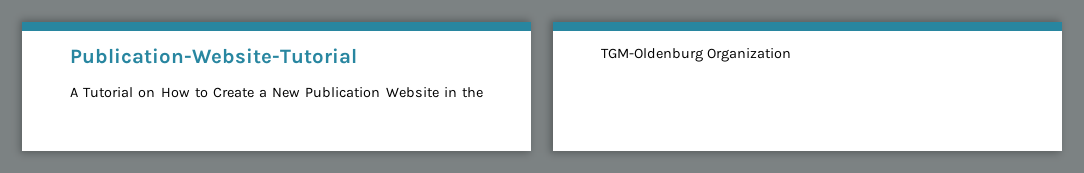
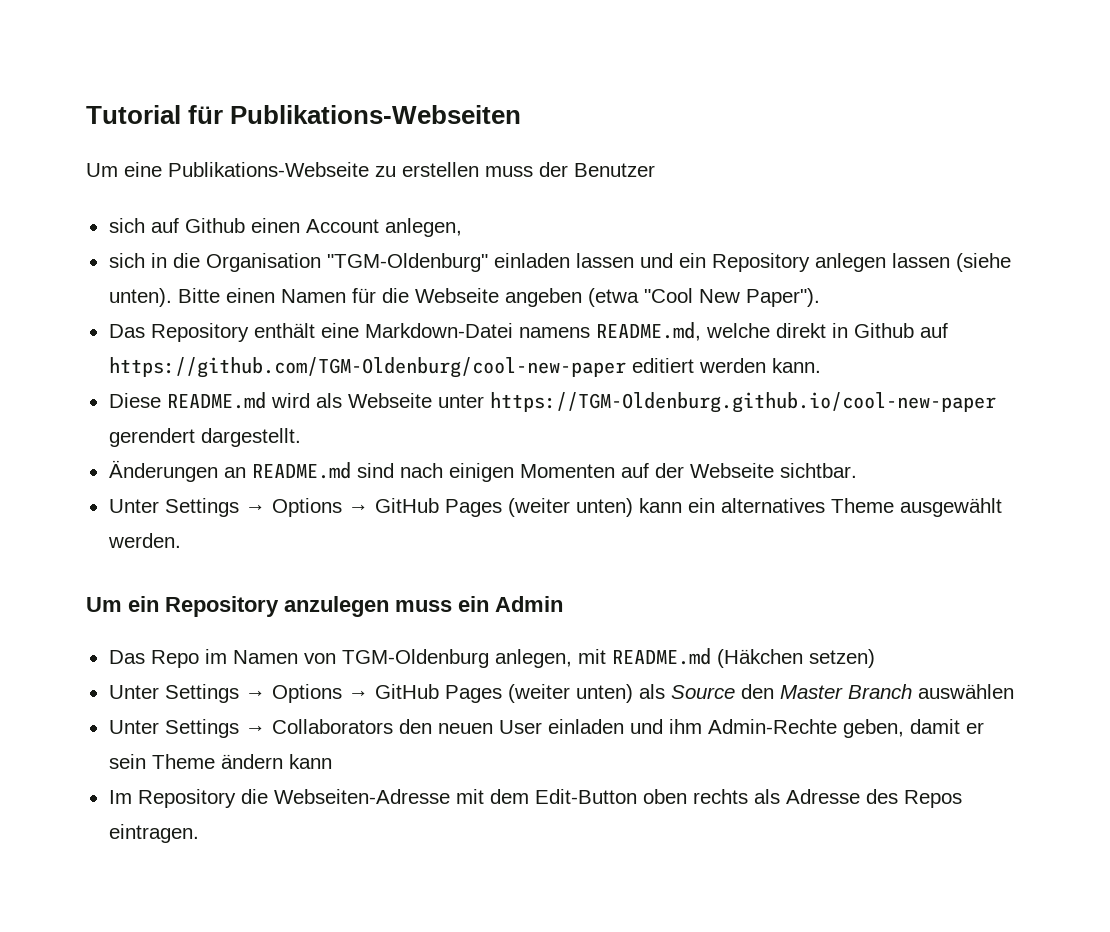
[70,48,357,64] [70,87,484,98] [601,48,791,62] Publication-Website-Tutorial // A Tutorial on How to Create a New Publication Website in the TGM-Oldenburg Organization -> [86,105,522,124] [86,162,655,177] [108,218,462,237] [108,253,1011,272] [108,288,820,307] [108,322,948,342] [108,357,821,378] [108,392,996,413] [108,428,301,447] [108,460,857,482] [108,498,1002,517] [107,533,181,548] [86,596,563,617] [108,648,875,668] [108,684,1014,703] [108,719,984,738] [108,754,332,769] [108,789,962,808] [108,824,199,843] Tutorial für Publikations-Webseiten // Um eine Publikations-Webseite zu erstellen muss der Benutzer // sich auf Github einen Account anlegen, // sich in die Organisation "TGM-Oldenburg" einladen lassen und ein Repository anlegen lassen (siehe unten). Bitte einen Namen für die Webseite angeben (etwa "Cool New Paper"). // Das Repository enthält eine Markdown-Datei namens README.md, welche direkt in Github auf https://github.com/TGM-Oldenburg/cool-new-paper editiert werden kann. // Diese README.md wird als Webseite unter https://TGM-Oldenburg.github.io/cool-new-paper gerendert dargestellt. // Änderungen an README.md sind nach einigen Momenten auf der Webseite sichtbar. // Unter Settings → Options → GitHub Pages (weiter unten) kann ein alternatives Theme ausgewählt werden. // Um ein Repository anzulegen muss ein Admin // Das Repo im Namen von TGM-Oldenburg anlegen, mit README.md (Häkchen setzen) // Unter Settings → Options → GitHub Pages (weiter unten) als Source den Master Branch auswählen // Unter Settings → Collaborators den neuen User einladen und ihm Admin-Rechte geben, damit er sein Theme ändern kann // Im Repository die Webseiten-Adresse mit dem Edit-Button oben rechts als Adresse des Repos eintragen.

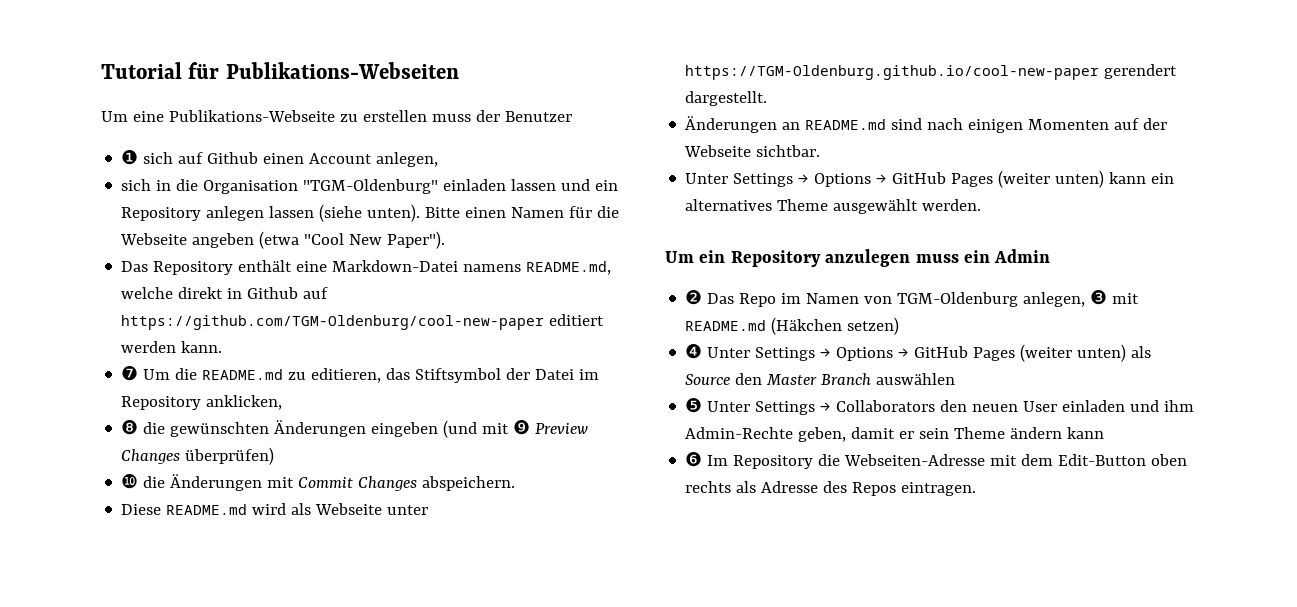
(655, 170) none -> [121,149,139,165] ❶
(821, 365) none -> [121,365,600,383] [121,395,283,410] [121,419,589,438] [121,447,275,465] [121,473,516,491] // ❼ Um die README.md zu editieren, das Stiftsymbol der Datei im Repository anklicken, // ❽ die gewünschten Änderungen eingeben (und mit ❾ Preview Changes überprüfen) // ❿ die Änderungen mit Commit Changes abspeichern.
(563, 604) none -> [685,289,703,305] ❷
(572, 658) none -> [1090,289,1108,305] ❸
(875, 658) none -> [685,343,703,359] ❹
(1014, 691) none -> [685,397,703,413] ❺
(332, 761) none -> [685,451,703,467] ❻

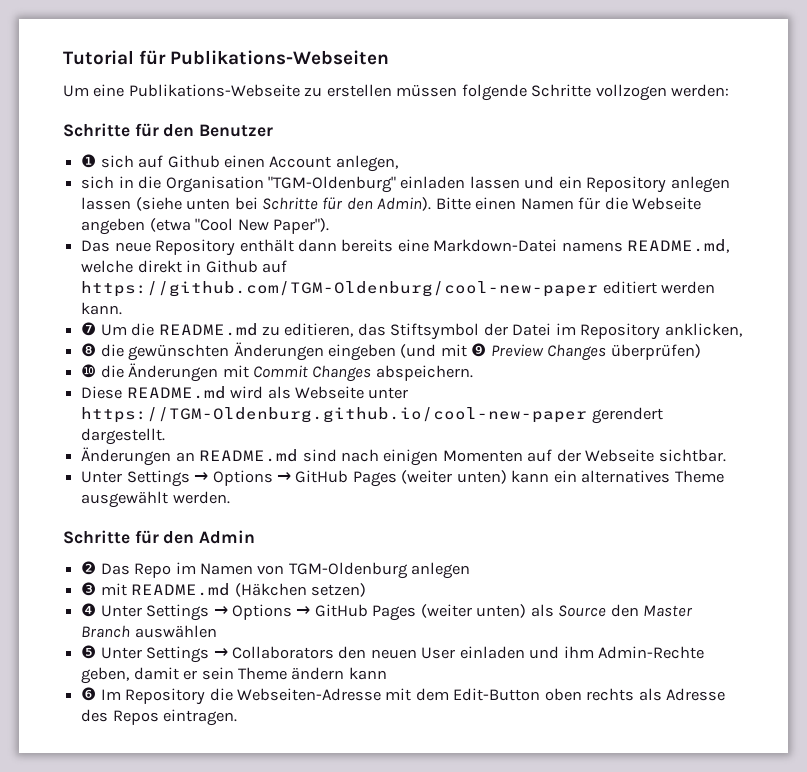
[431,110,500,122] muss der -> [396,84,730,101] [63,123,195,137] müssen folgende Schritte vollzogen werden: // Schritte für den
[367,204,421,222] unten). -> [186,197,432,211] unten bei Schritte für den Admin).
(149, 266) none -> [114,242,151,252] neue
(293, 266) none -> [297,239,394,252] dann bereits
[665,249,990,267] Um ein Repository anzulegen muss ein -> [63,530,195,544] Schritte für den
[1023,292,1086,307] anlegen, -> [411,562,471,579] anlegen //

